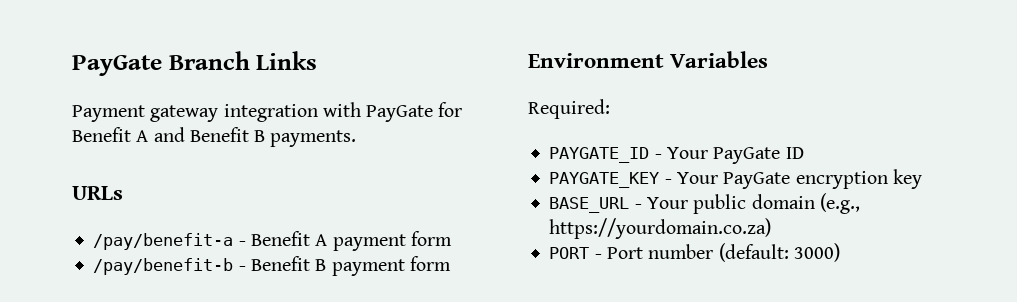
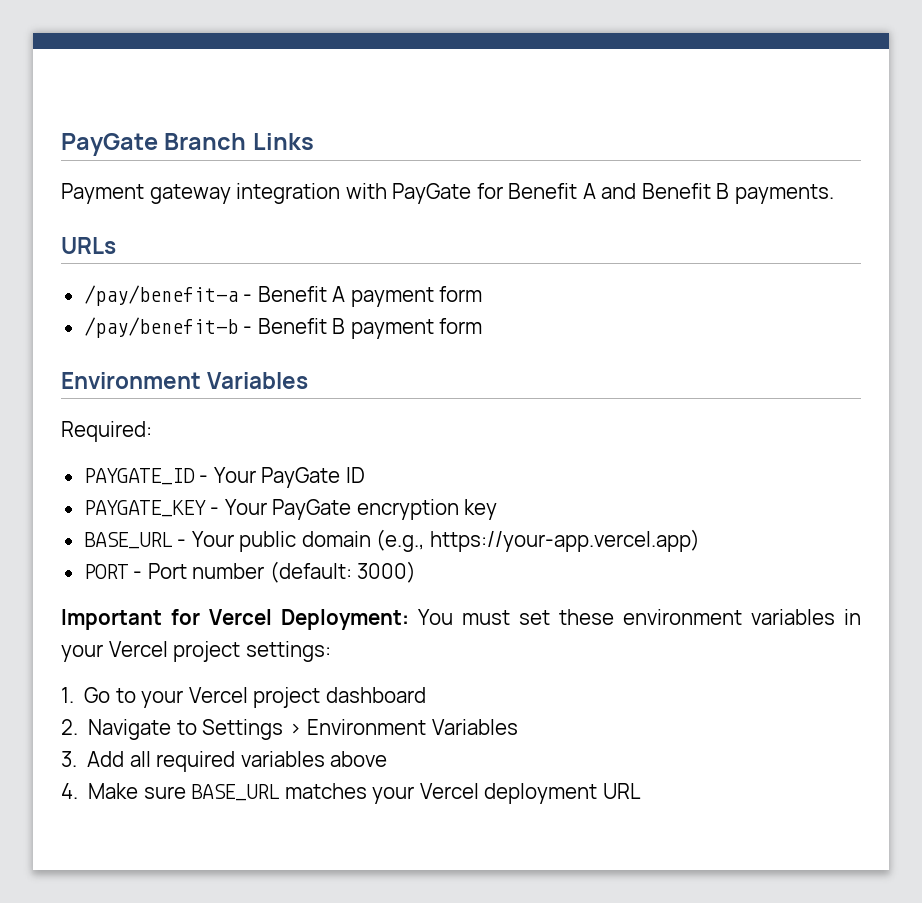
[549,218,772,239] https://yourdomain.co.za) -> [429,529,700,552] https://your-app.vercel.app)
(840, 252) none -> [61,609,861,630] [61,641,331,662] [61,687,426,708] [61,719,518,740] [61,751,388,772] [61,783,641,804] // Important for Vercel Deployment: You must set these environment variables in your Vercel project settings: // 1. Go to your Vercel project dashboard // 2. Navigate to Settings > Environment Variables // 3. Add all required variables above // 4. Make sure BASE_URL matches your Vercel deployment URL

